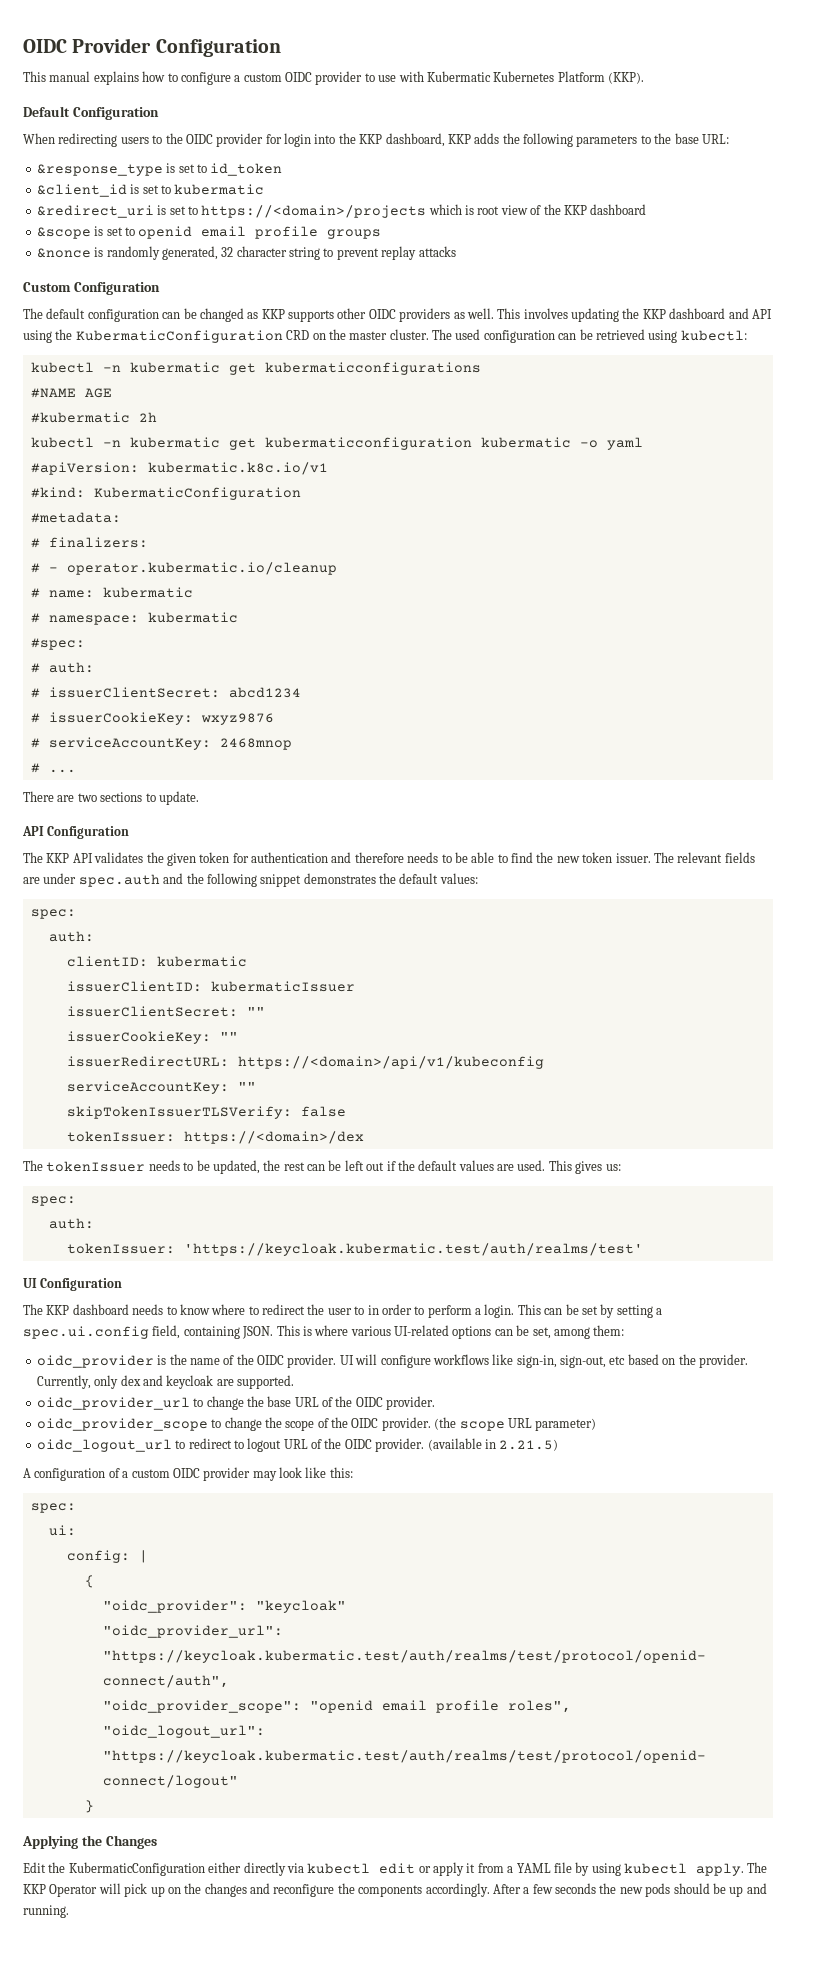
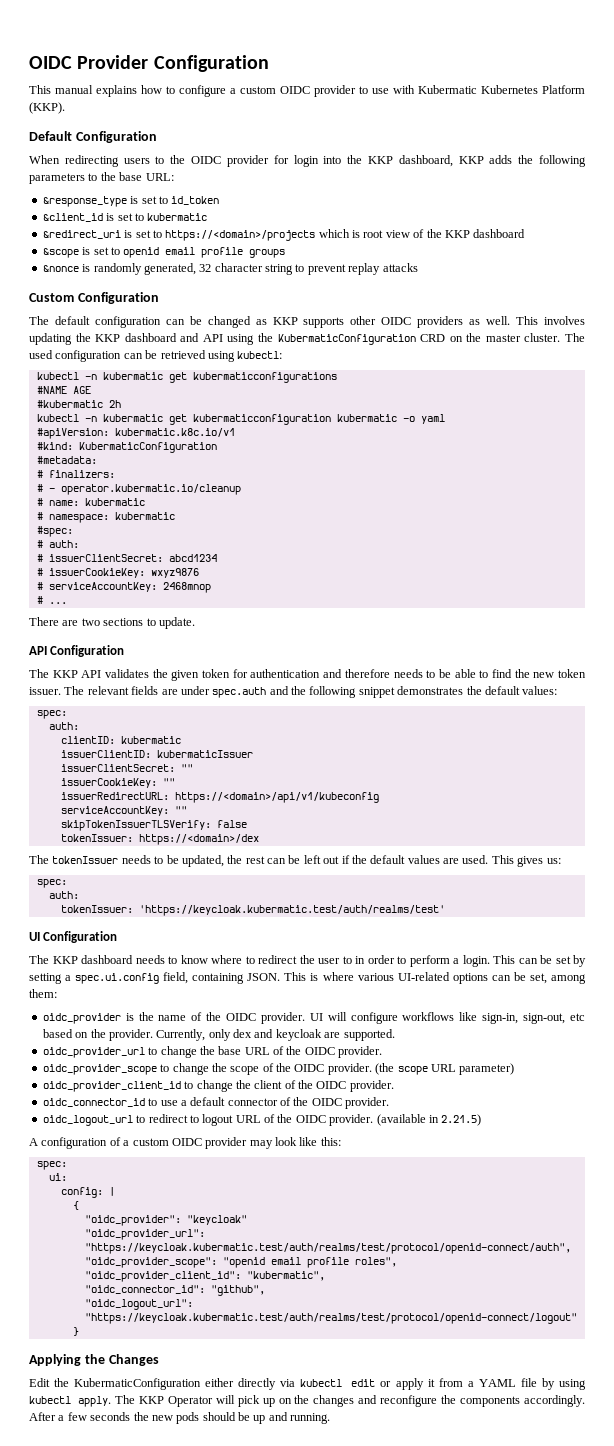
(597, 1424) none -> [42,1080,394,1092] [42,1097,390,1109] // oidc_provider_client_id to change the client of the OIDC provider. // oidc_connector_id to use a default connector of the OIDC provider.
(571, 1706) none -> [84,1271,325,1282] [84,1285,265,1296] // "oidc_provider_client_id": "kubermatic", // "oidc_connector_id": "github",

